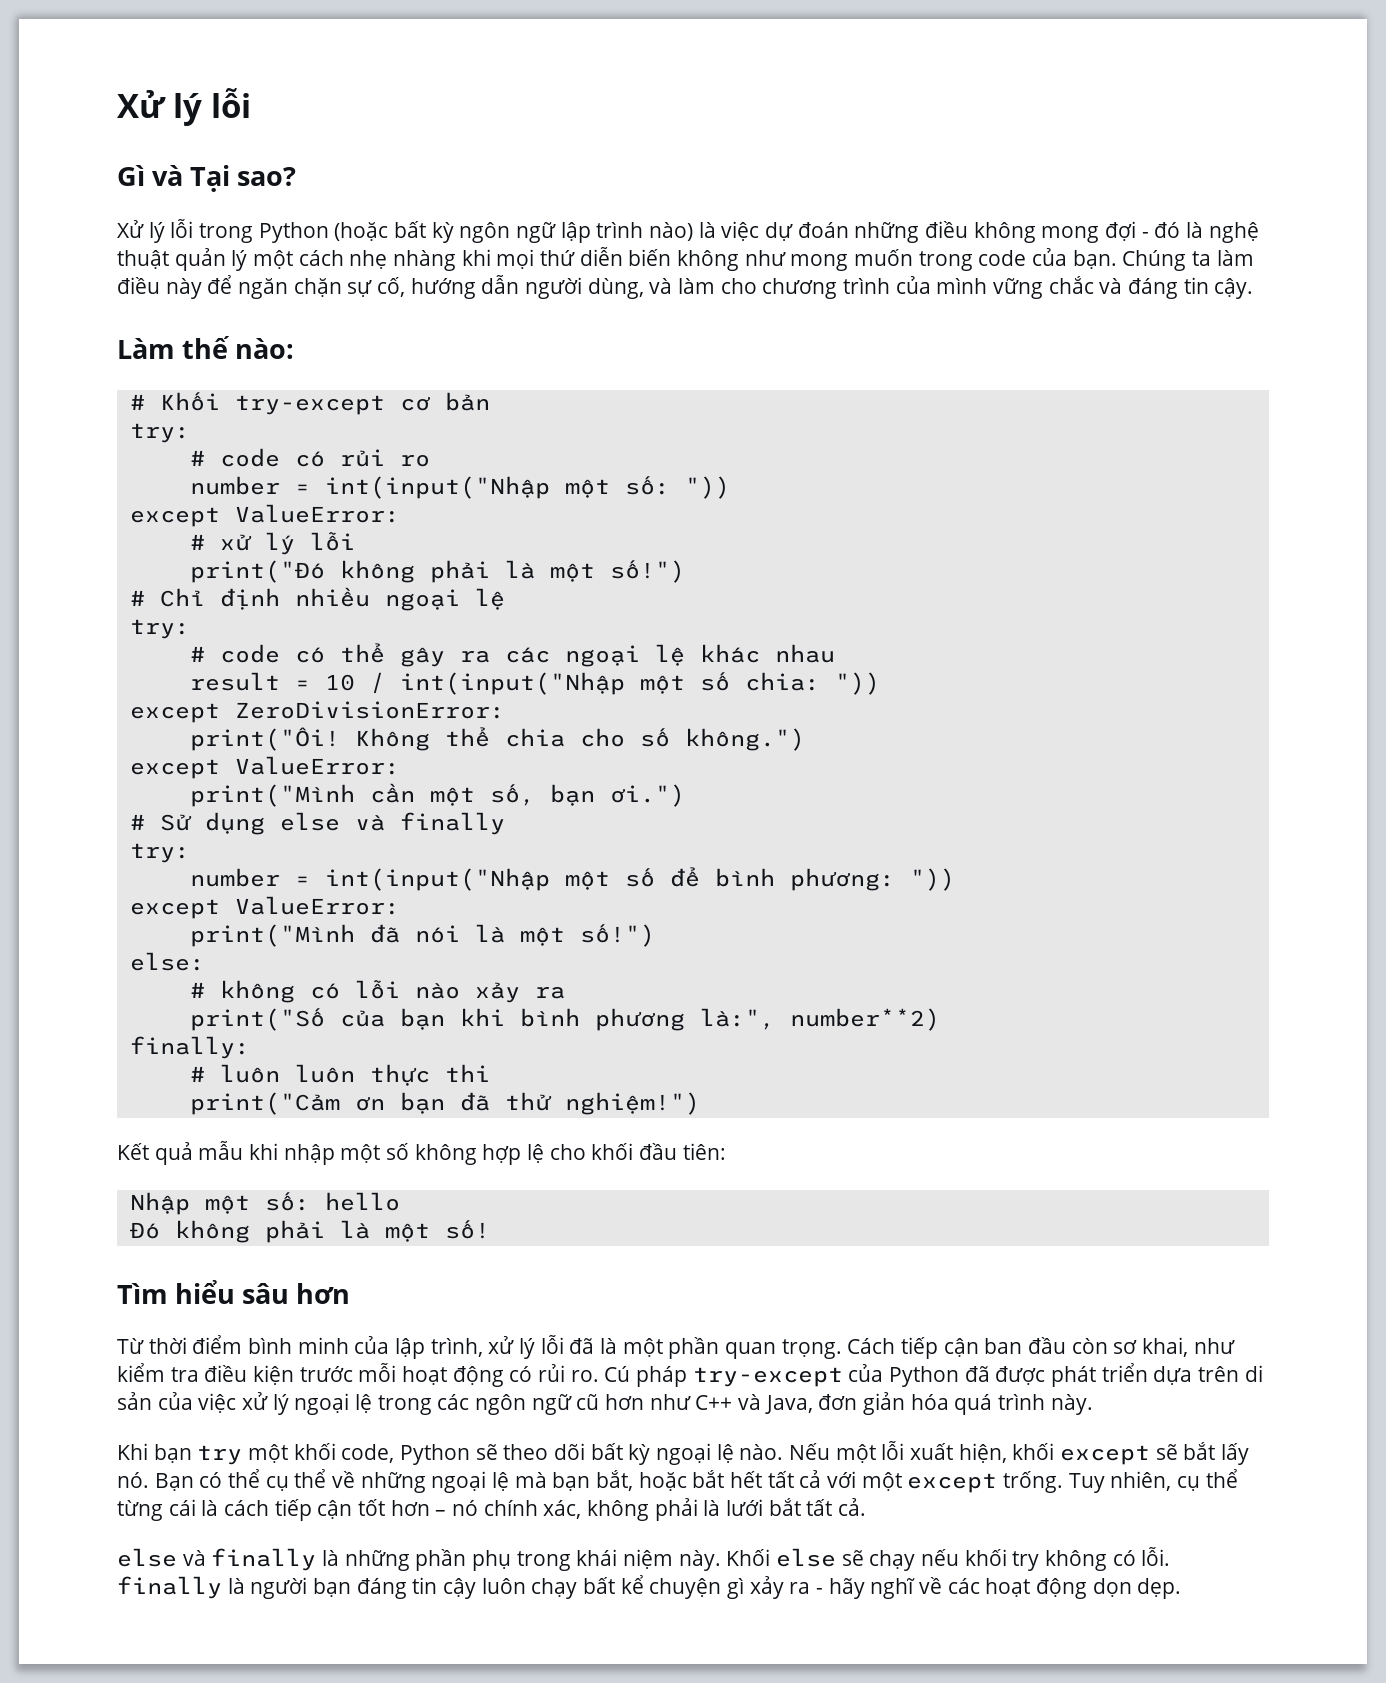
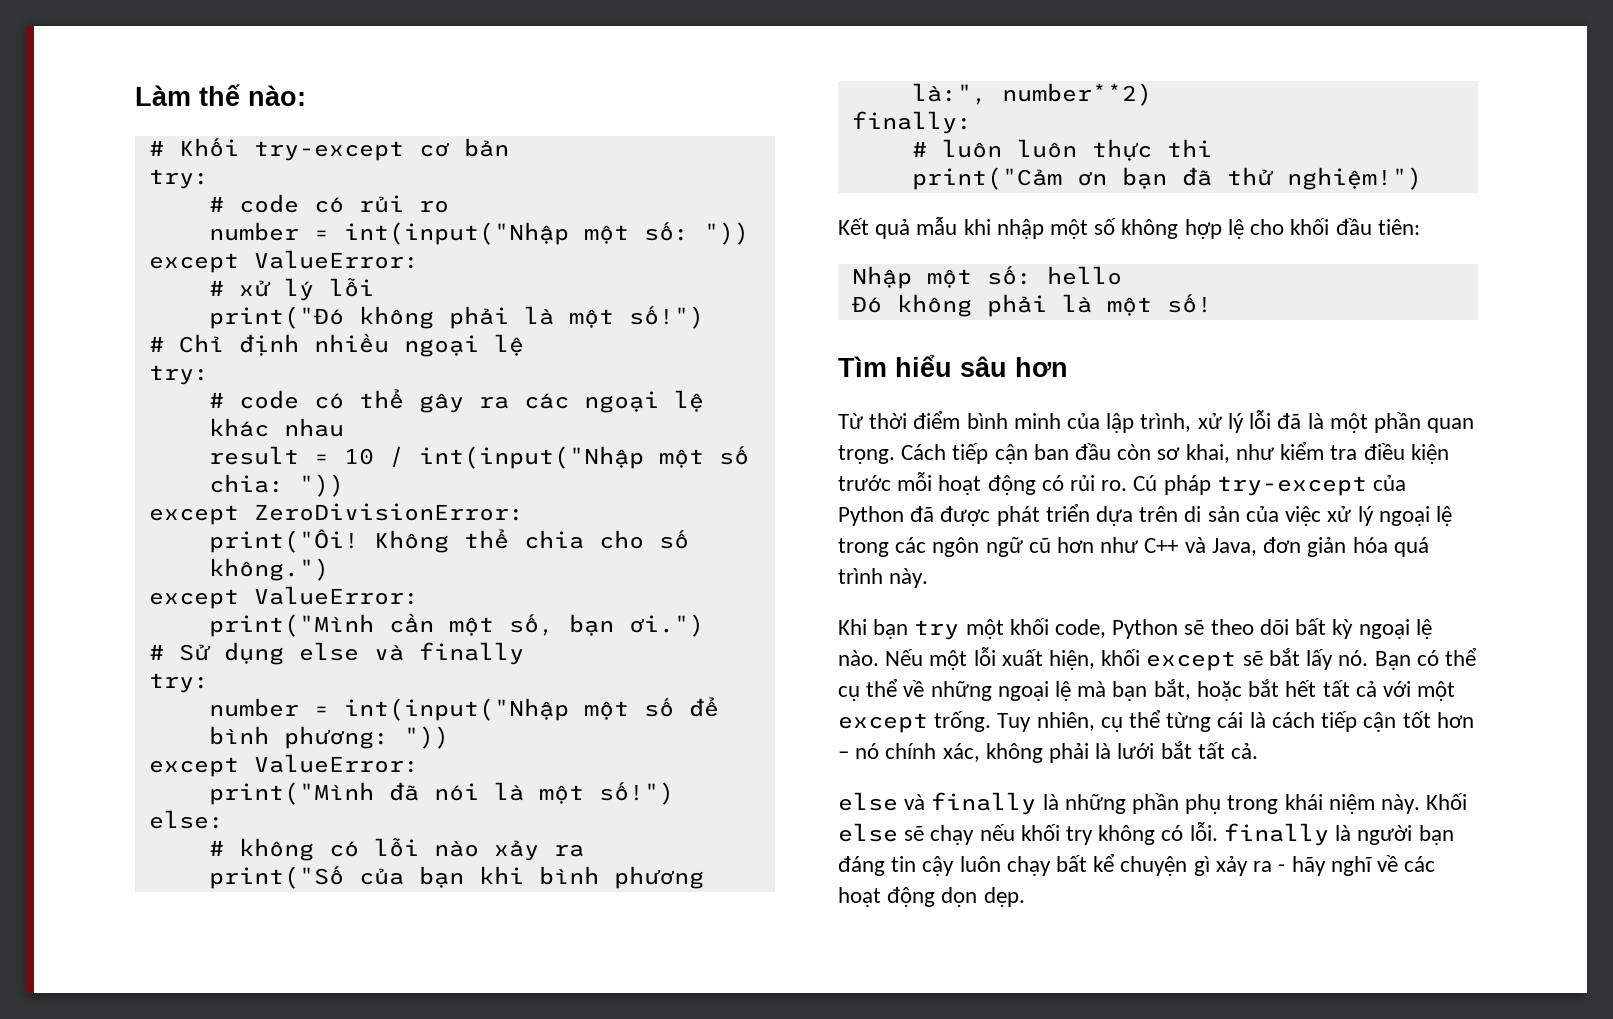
[117,88,251,126] [117,165,297,192] [117,219,1259,243] [117,247,1254,271] [117,275,1254,299] Xử lý lỗi // Gì và Tại sao? // Xử lý lỗi trong Python (hoặc bất kỳ ngôn ngữ lập trình nào) là việc dự đoán những điều không mong đợi - đó là nghệ thuật quản lý một cách nhẹ nhàng khi mọi thứ diễn biến không như mong muốn trong code của bạn. Chúng ta làm điều này để ngăn chặn sự cố, hướng dẫn người dùng, và làm cho chương trình của mình vững chắc và đáng tin cậy. // -> (135, 95) none

